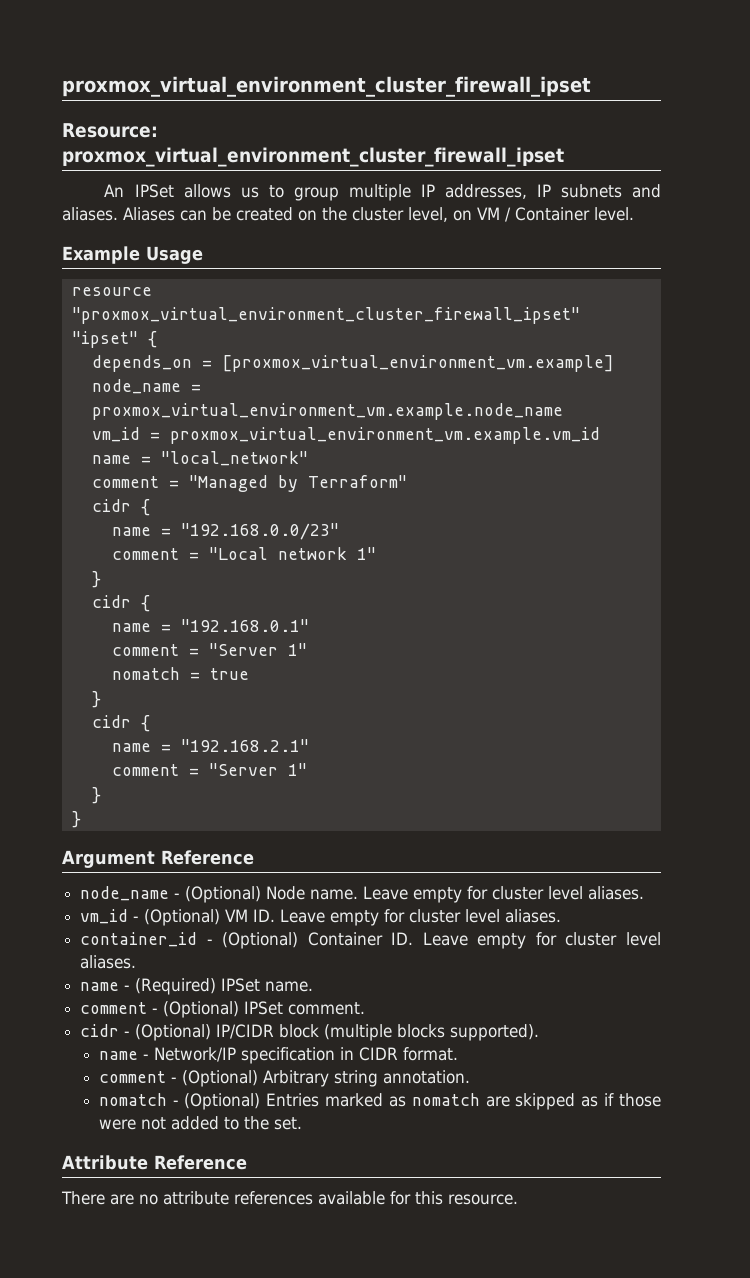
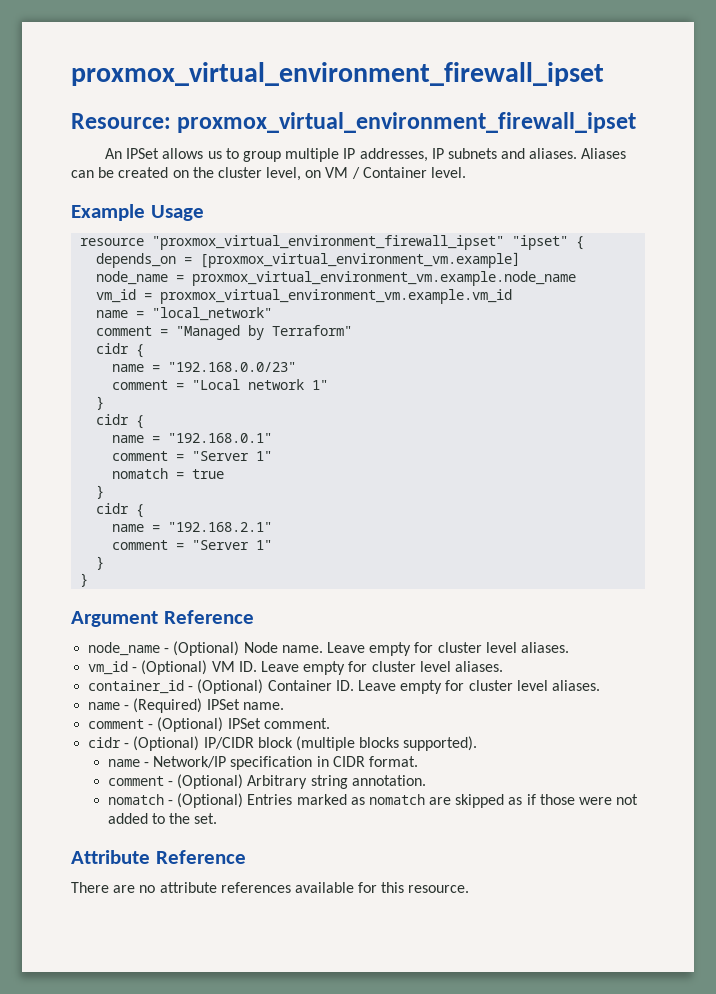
[62,76,591,97] proxmox_virtual_environment_cluster_firewall_ipset -> [71,62,604,86] proxmox_virtual_environment_firewall_ipset
[62,147,564,167] proxmox_virtual_environment_cluster_firewall_ipset -> [177,112,637,133] proxmox_virtual_environment_firewall_ipset
[71,307,580,324] "proxmox_virtual_environment_cluster_firewall_ipset" -> [152,235,505,250] "proxmox_virtual_environment_firewall_ipset"

